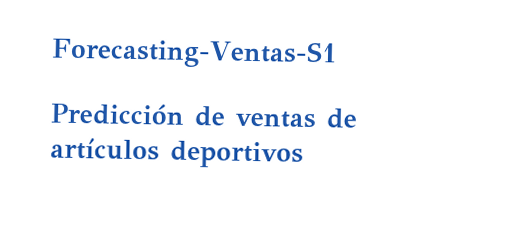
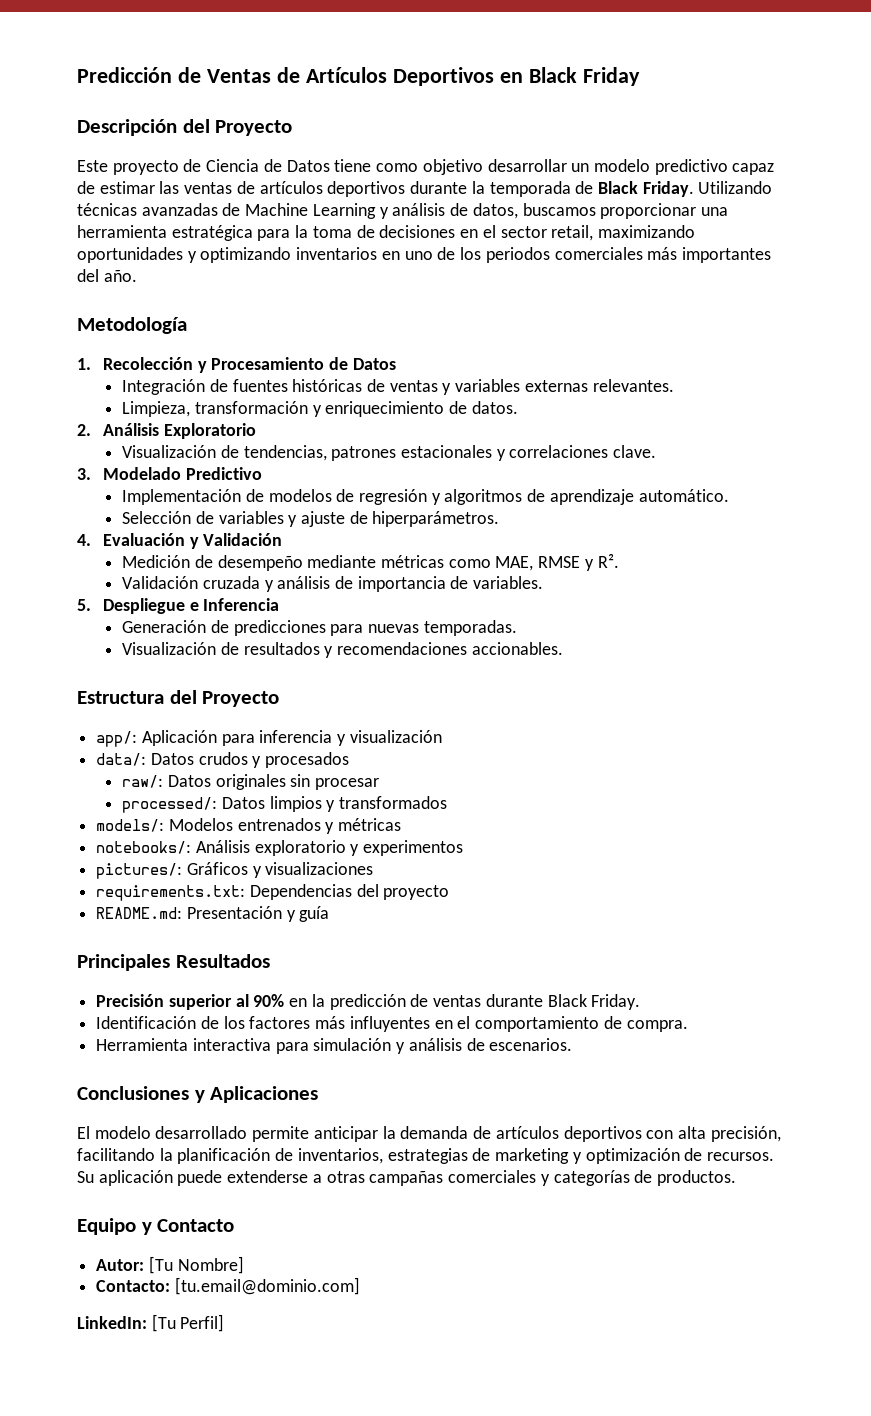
[51,37,337,70] Forecasting-Ventas-S1 // -> (77, 75) none
[235,108,358,129] [50,137,304,169] ventas de artículos deportivos -> [206,67,640,86] [77,119,293,136] [77,159,775,175] [77,181,773,197] [77,203,728,219] [77,225,695,241] [77,247,771,263] [77,269,137,282] [77,317,187,334] [77,357,396,373] [122,379,674,395] [122,401,518,417] [77,423,256,439] [122,445,657,461] [77,467,262,480] [122,489,729,505] [122,511,500,527] [77,533,283,549] [122,553,619,571] [122,576,544,592] [77,598,280,614] [122,620,517,636] [122,642,563,658] [77,690,280,707] [96,730,442,747] [96,752,350,768] [122,774,380,790] [122,796,448,813] [96,818,402,834] [96,840,464,856] [96,862,374,879] [96,884,450,901] [96,906,330,922] [77,954,270,971] [96,994,641,1010] [96,1016,688,1032] [96,1038,573,1054] [77,1086,319,1103] [77,1126,781,1142] [77,1148,774,1164] [77,1170,736,1186] [77,1218,235,1235] [96,1256,244,1274] [96,1277,360,1295] [77,1314,225,1332] Ventas de Artículos Deportivos en Black Friday // Descripción del Proyecto // Este proyecto de Ciencia de Datos tiene como objetivo desarrollar un modelo predictivo capaz de estimar las ventas de artículos deportivos durante la temporada de Black Friday. Utilizando técnicas avanzadas de Machine Learning y análisis de datos, buscamos proporcionar una herramienta estratégica para la toma de decisiones en el sector retail, maximizando oportunidades y optimizando inventarios en uno de los periodos comerciales más importantes del año. // Metodología // 1. Recolección y Procesamiento de Datos // Integración de fuentes históricas de ventas y variables externas relevantes. // Limpieza, transformación y enriquecimiento de datos. // 2. Análisis Exploratorio // Visualización de tendencias, patrones estacionales y correlaciones clave. // 3. Modelado Predictivo // Implementación de modelos de regresión y algoritmos de aprendizaje automático. // Selección de variables y ajuste de hiperparámetros. // 4. Evaluación y Validación // Medición de desempeño mediante métricas como MAE, RMSE y R². // Validación cruzada y análisis de importancia de variables. // 5. Despliegue e Inferencia // Generación de predicciones para nuevas temporadas. // Visualización de resultados y recomendaciones accionables. // Estructura del Proyecto // app/: Aplicación para inferencia y visualización // data/: Datos crudos y procesados // raw/: Datos originales sin procesar // processed/: Datos limpios y transformados // models/: Modelos entrenados y métricas // notebooks/: Análisis exploratorio y experimentos // pictures/: Gráficos y visualizaciones // requirements.txt: Dependencias del proyecto // README.md: Presentación y guía // Principales Resultados // Precisión superior al 90% en la predicción de ventas durante Black Friday. // Identificación de los factores más influyentes en el comportamiento de compra. // Herramienta interactiva para simulación y análisis de escenarios. // Conclusiones y Aplicaciones // El modelo desarrollado permite anticipar la demanda de artículos deportivos con alta precisión, facilitando la planificación de inventarios, estrategias de marketing y optimización de recursos. Su aplicación puede extenderse a otras campañas comerciales y categorías de productos. // Equipo y Contacto // Autor: [Tu Nombre] // Contacto: [tu.email@dominio.com] // LinkedIn: [Tu Perfil]

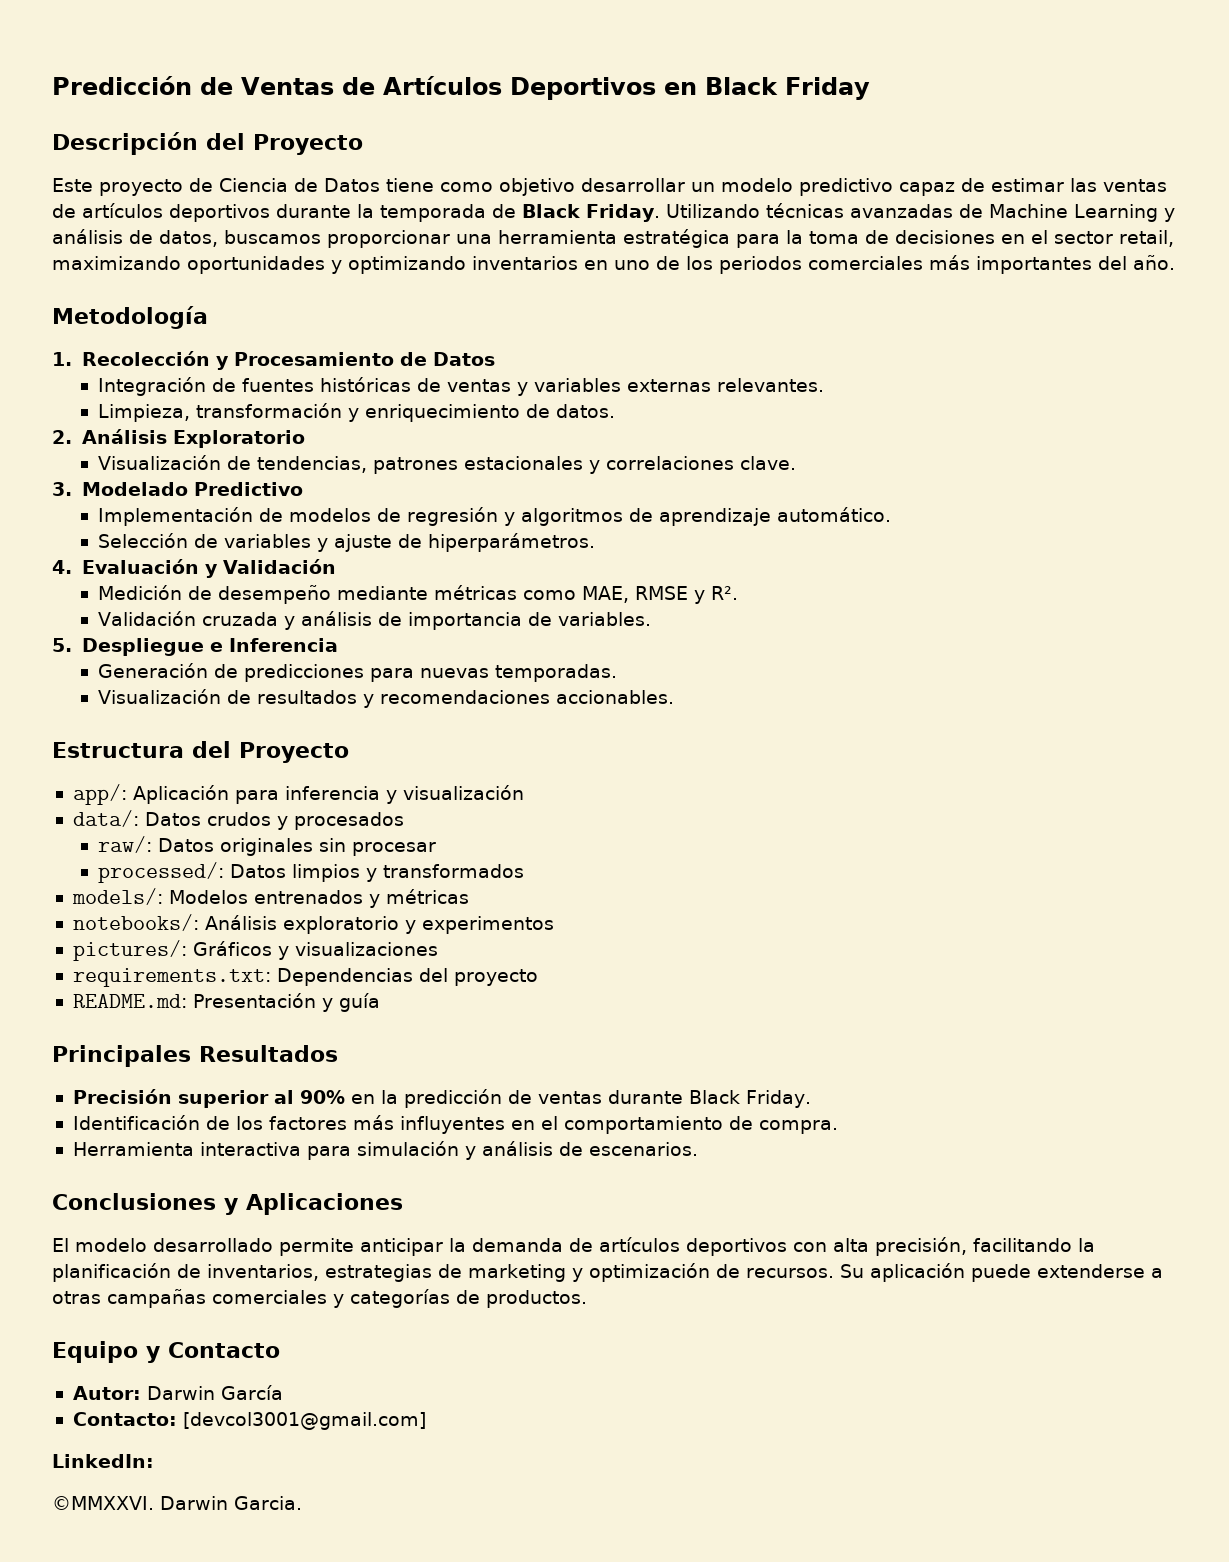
[148,1256,244,1274] [Tu Nombre] -> [146,1385,283,1400] Darwin García
[174,1277,360,1295] [tu.email@dominio.com] -> [182,1412,426,1430] [devcol3001@gmail.com]
[151,1314,225,1332] [Tu Perfil] -> [52,1496,302,1510] // ©MMXXVI. Darwin Garcia.

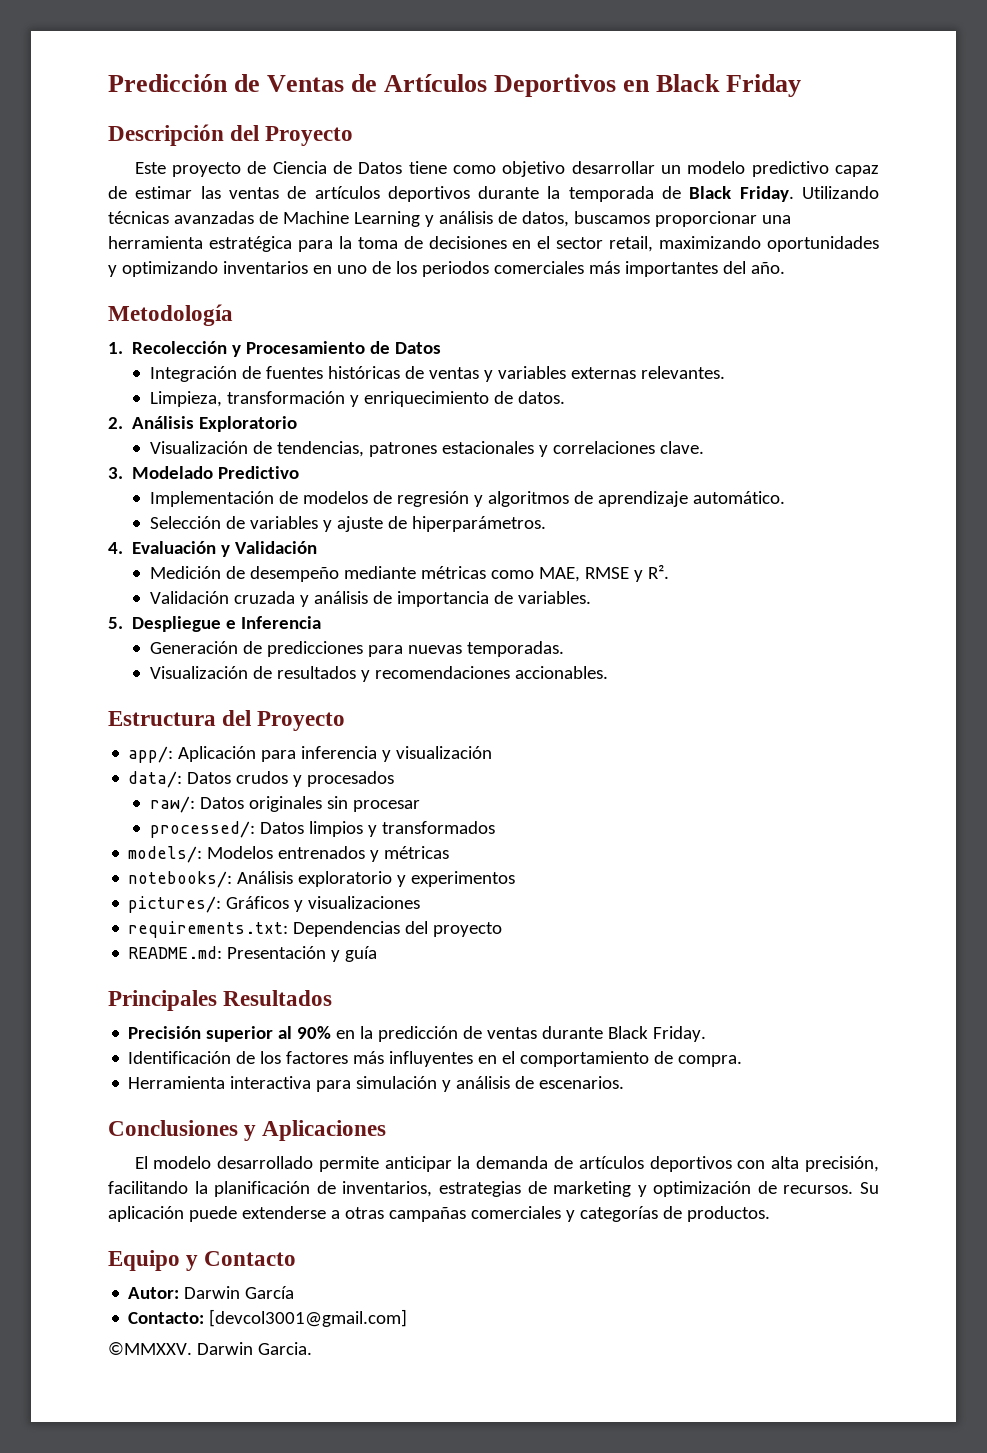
[52,1454,154,1468] [52,1496,154,1510] LinkedIn: // ©MMXXVI. -> [108,1342,192,1355] ©MMXXV.

